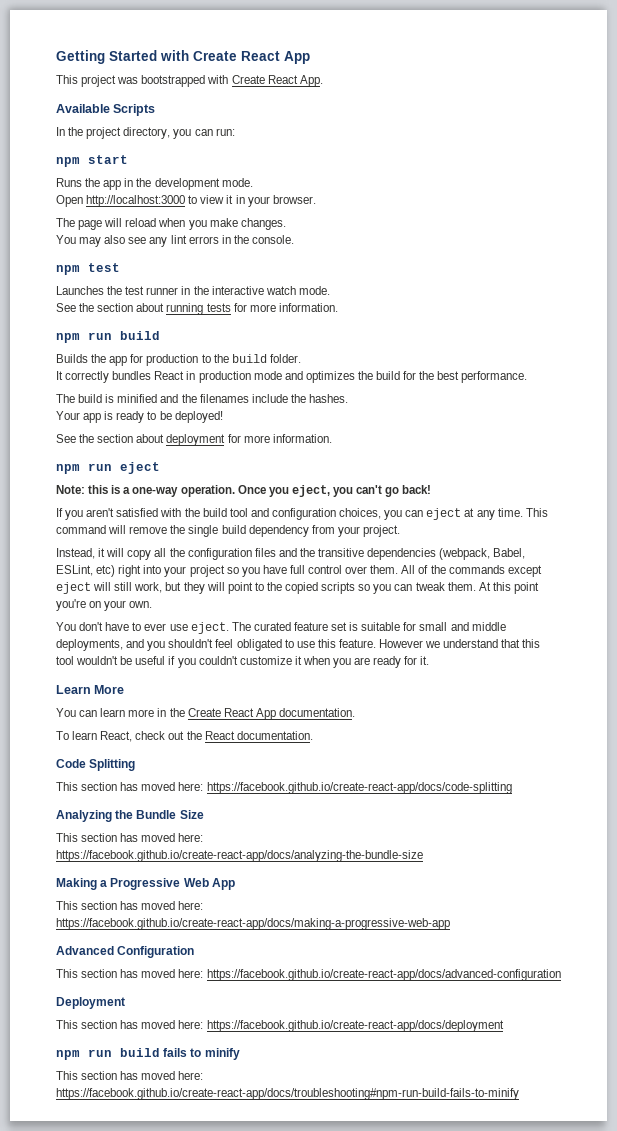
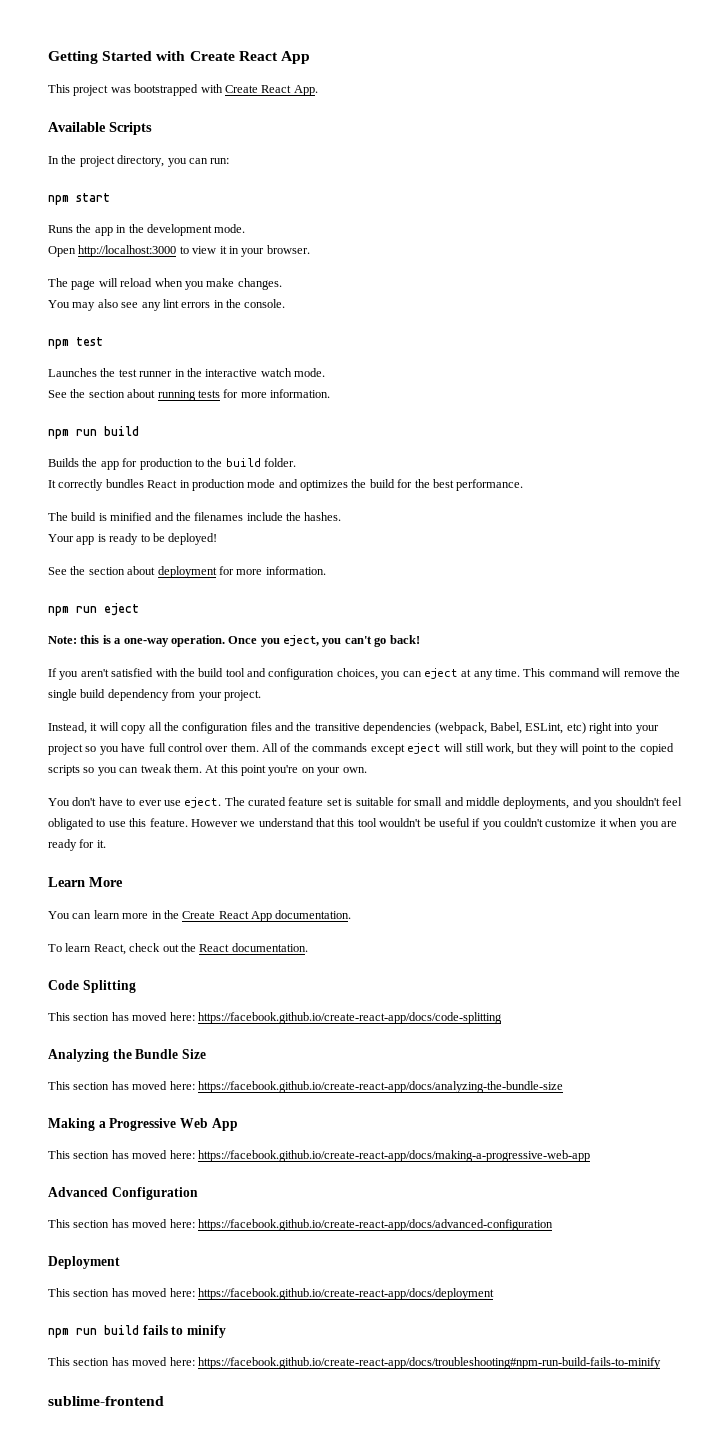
(519, 1094) none -> [48,1396,164,1406] // sublime-frontend

